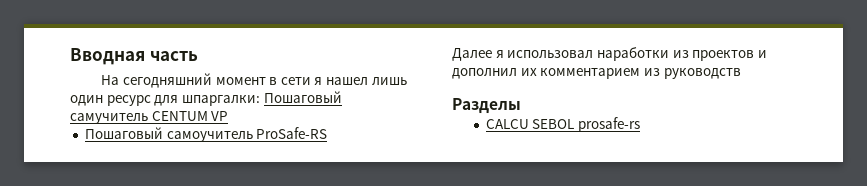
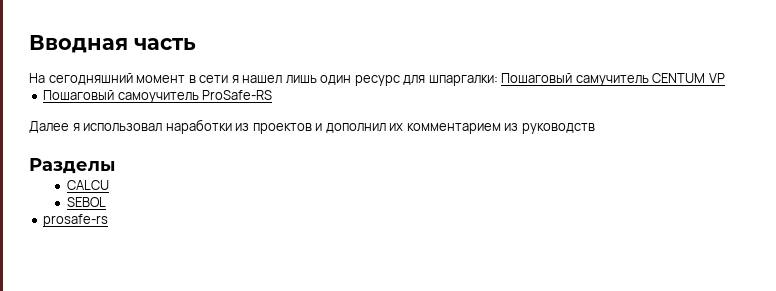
(529, 124) none -> (109, 185) //
(575, 124) none -> (106, 202) //

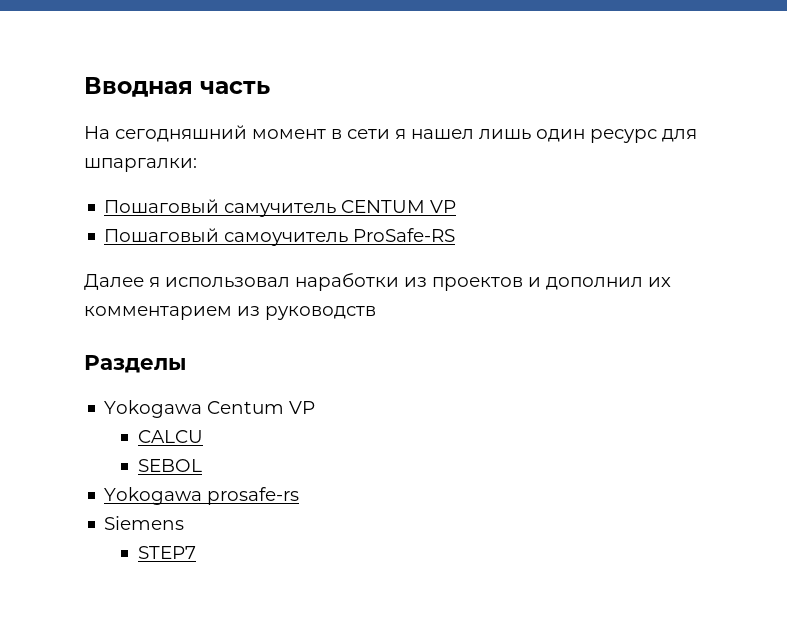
(498, 80) none -> (197, 165) //
(115, 166) none -> [104,400,316,418] // Yokogawa Centum VP
(106, 202) none -> [104,487,203,505] Yokogawa
(109, 220) none -> [104,516,185,530] [138,546,197,559] // Siemens // STEP7

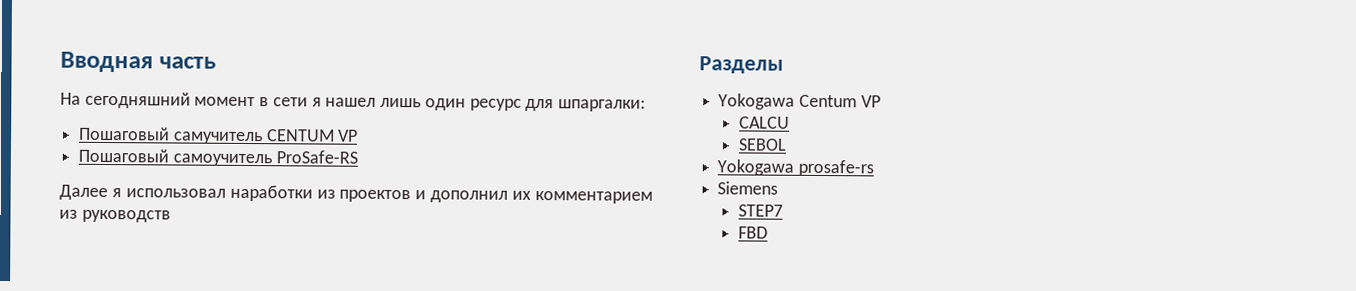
(197, 552) none -> [737,226,768,239] // FBD

